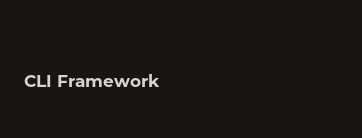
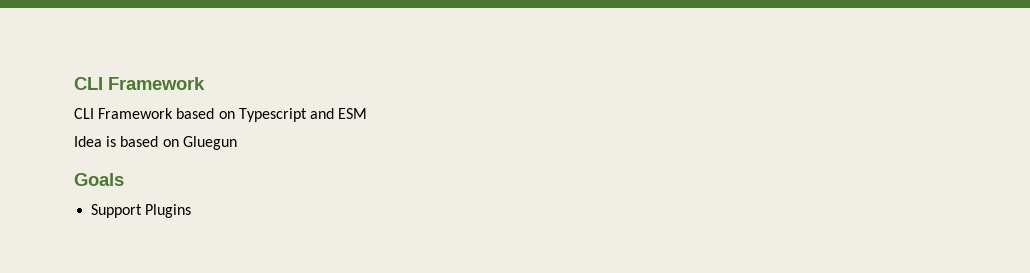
[24,74,160,87] CLI Framework -> [74,77,205,90] [74,108,368,122] [74,136,237,150] [74,173,124,186] [91,204,192,218] CLI Framework // CLI Framework based on Typescript and ESM // Idea is based on Gluegun // Goals // Support Plugins

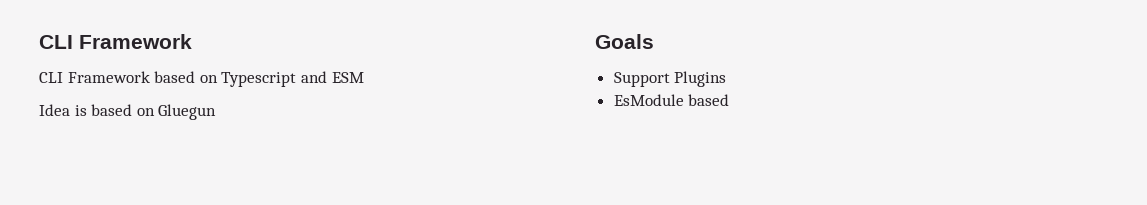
(192, 211) none -> [613,94,730,106] // EsModule based

